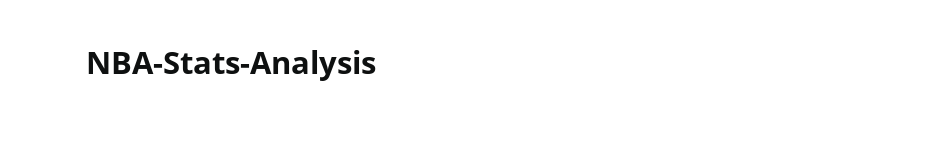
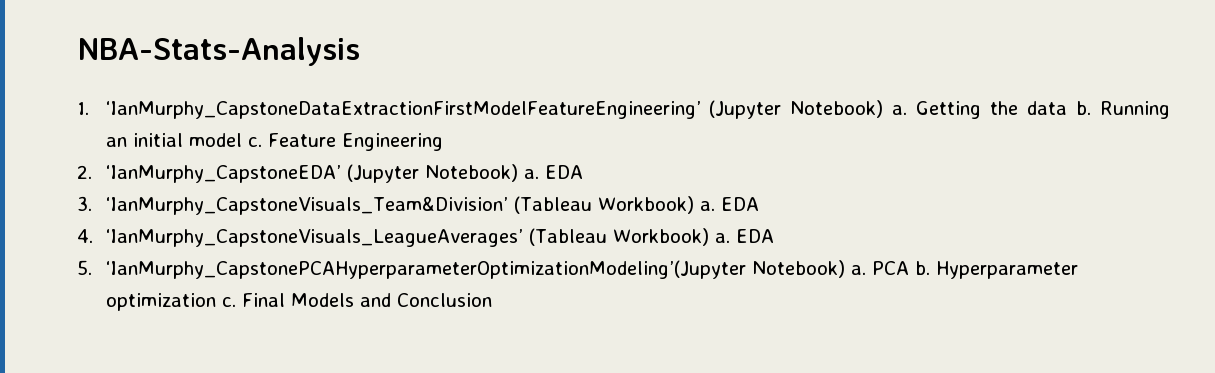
(376, 65) none -> [77,100,1170,119] [105,133,443,151] [77,164,583,183] [77,196,759,215] [77,228,774,247] [77,260,1078,279] [105,293,492,311] // 1. ‘IanMurphy_CapstoneDataExtractionFirstModelFeatureEngineering’ (Jupyter Notebook) a. Getting the data b. Running an initial model c. Feature Engineering // 2. ‘IanMurphy_CapstoneEDA’ (Jupyter Notebook) a. EDA // 3. ‘IanMurphy_CapstoneVisuals_Team&Division’ (Tableau Workbook) a. EDA // 4. ‘IanMurphy_CapstoneVisuals_LeagueAverages’ (Tableau Workbook) a. EDA // 5. ‘IanMurphy_CapstonePCAHyperparameterOptimizationModeling’(Jupyter Notebook) a. PCA b. Hyperparameter optimization c. Final Models and Conclusion

